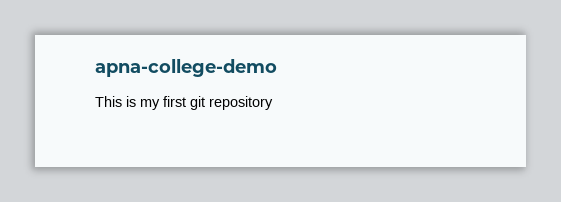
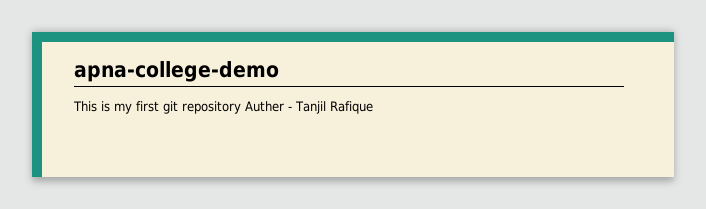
(273, 103) none -> [245,101,373,114] Auther - Tanjil Rafique

